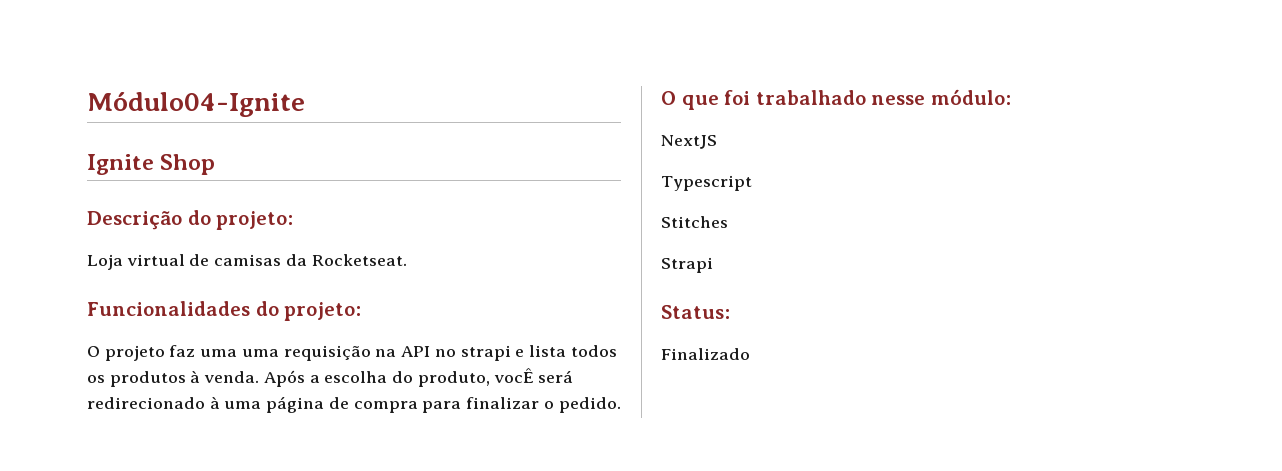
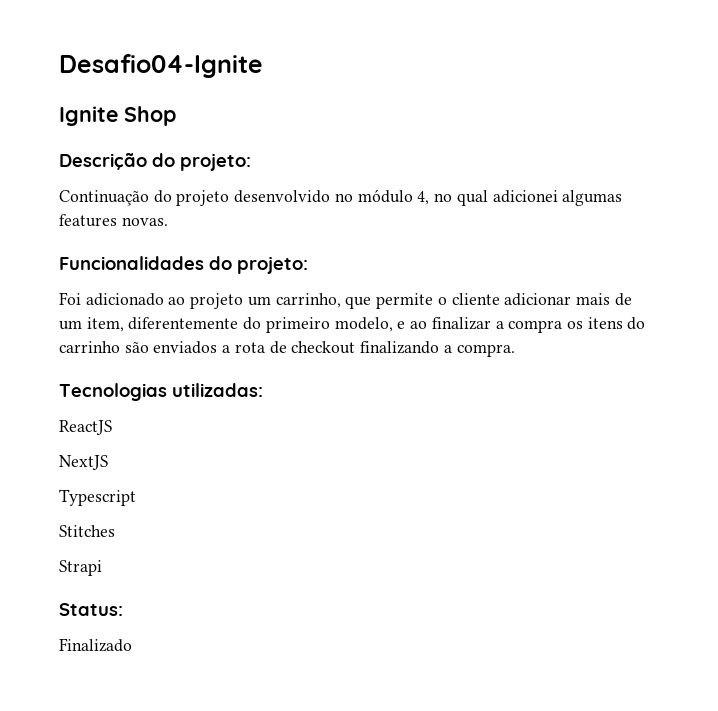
[87,91,305,117] Módulo04-Ignite -> [59,54,263,78] Desafio04-Ignite
[87,254,407,270] [87,301,362,321] [87,345,617,361] [87,368,574,387] [87,396,621,413] [661,89,1011,110] Loja virtual de camisas da Rocketseat. // Funcionalidades do projeto: // O projeto faz uma uma requisição na API no strapi e lista todos os produtos à venda. Após a escolha do produto, vocÊ será redirecionado à uma página de compra para finalizar o pedido. // O que foi trabalhado nesse módulo: -> [59,189,623,206] [59,214,168,227] [59,256,308,274] [59,292,632,309] [59,317,646,333] [59,341,515,357] [59,383,263,401] [59,420,112,435] Continuação do projeto desenvolvido no módulo 4, no qual adicionei algumas features novas. // Funcionalidades do projeto: // Foi adicionado ao projeto um carrinho, que permite o cliente adicionar mais de um item, diferentemente do primeiro modelo, e ao finalizar a compra os itens do carrinho são enviados a rota de checkout finalizando a compra. // Tecnologias utilizadas: // ReactJS

